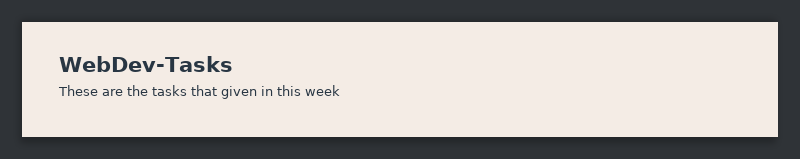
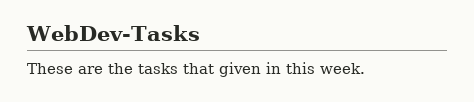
[305,85,340,96] week -> [320,63,365,74] week.

